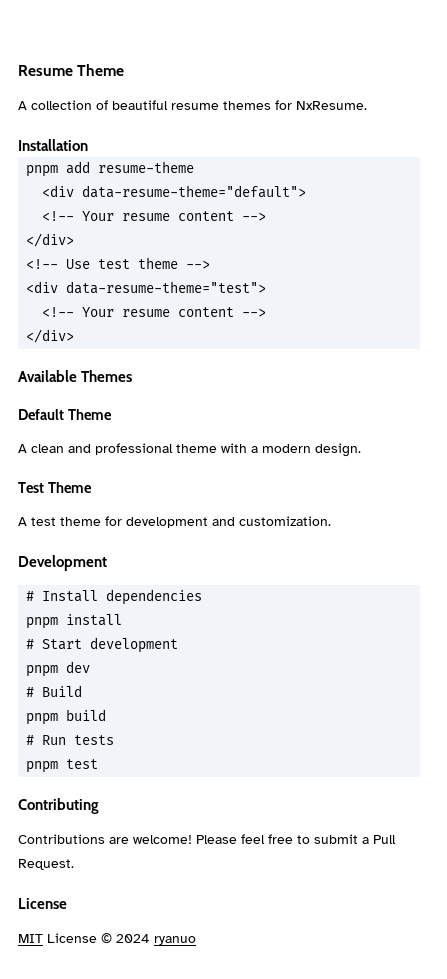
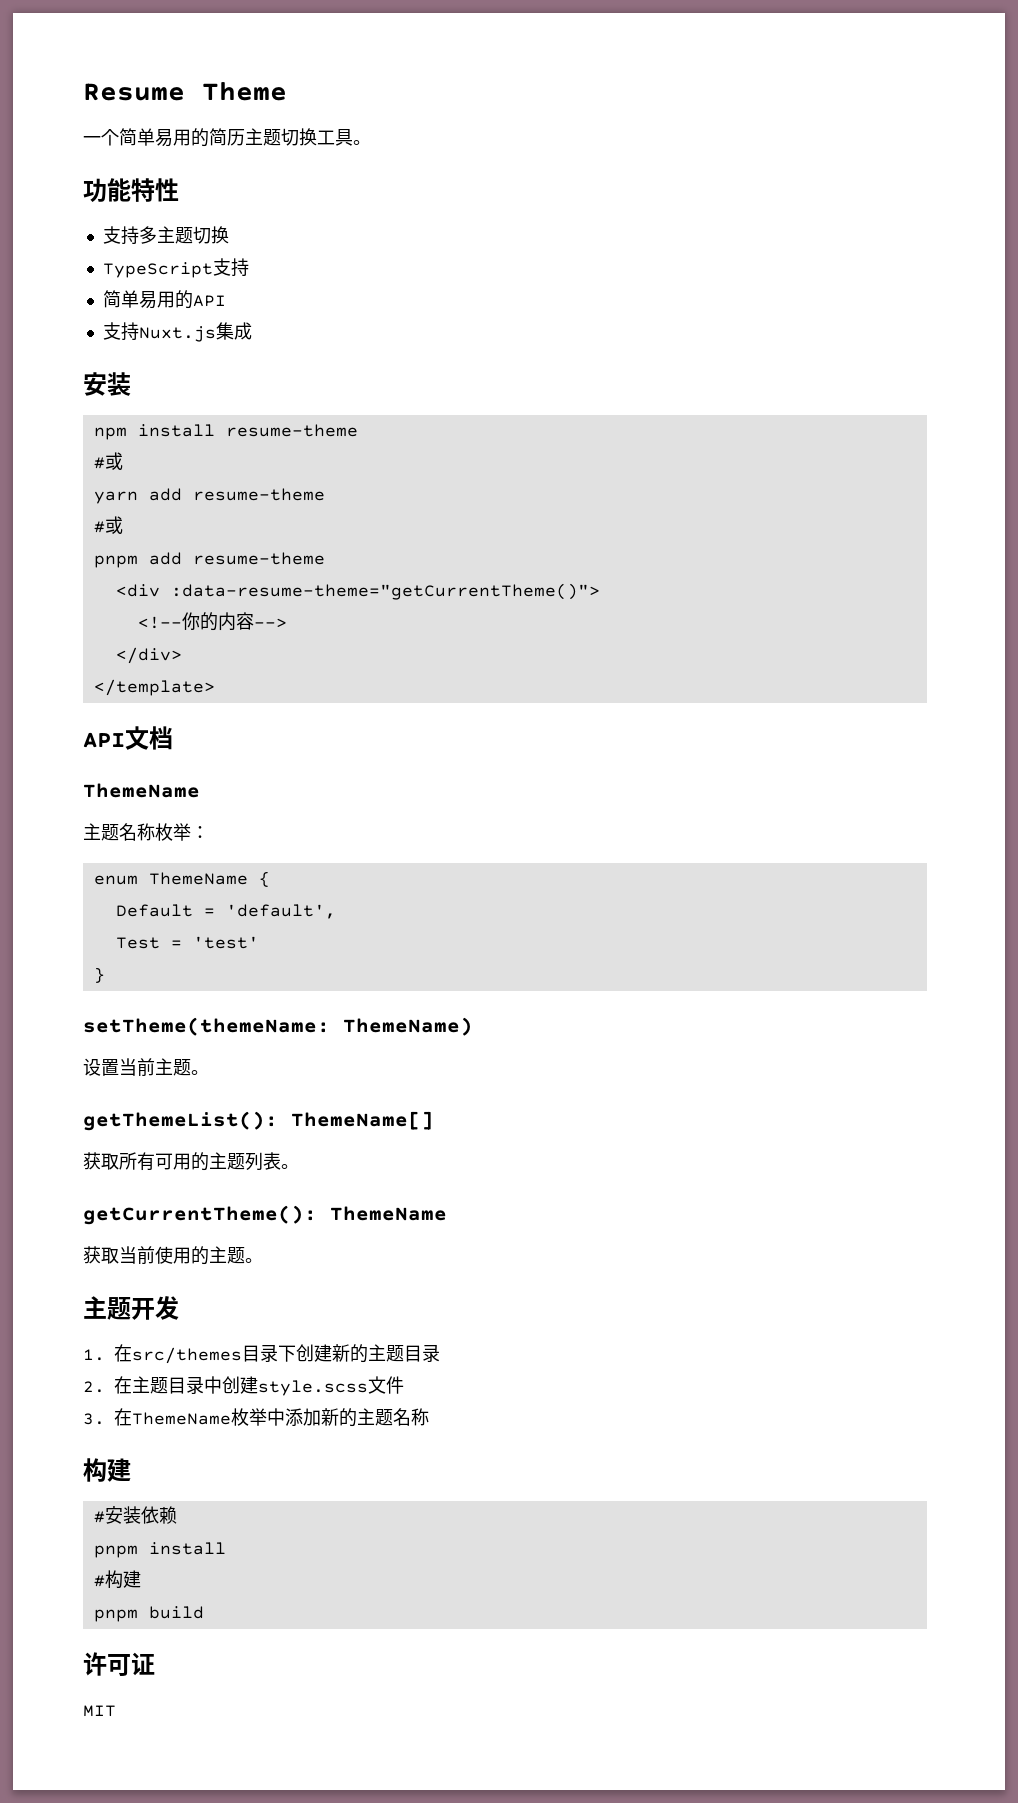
[18,100,367,110] [18,139,88,151] A collection of beautiful resume themes for NxResume. // Installation -> [83,128,371,147] [83,178,179,202] [102,226,229,245] [102,258,249,278] [102,290,226,309] [102,322,252,342] [83,372,131,396] [93,424,358,440] [93,452,123,470] [93,488,325,504] [93,516,123,534] 一个简单易用的简历主题切换工具。 // 功能特性 // 支持多主题切换 // TypeScript支持 // 简单易用的API // 支持Nuxt.js集成 // 安装 // npm install resume-theme // #或 // yarn add resume-theme // #或
[82,185,307,198] [42,211,267,221] [26,233,75,247] [26,257,211,269] [26,281,267,294] [42,307,267,317] [26,329,75,343] [18,370,133,382] [18,409,112,420] [18,443,361,457] [18,482,92,493] [18,516,331,528] [18,555,107,571] [26,589,203,605] data-resume-theme="default"> // <!-- Your resume content --> // </div> // <!-- Use test theme --> // <div data-resume-theme="test"> // <!-- Your resume content --> // </div> // Available Themes // Default Theme // A clean and professional theme with a modern design. // Test Theme // A test theme for development and customization. // Development // # Install dependencies -> [170,583,600,600] [137,612,287,631] [115,647,182,664] [93,679,215,696] [83,726,173,750] [83,783,200,798] [83,823,209,841] [93,871,270,887] [115,904,336,919] [115,936,259,949] [93,967,105,983] [83,1017,473,1036] [83,1058,209,1076] [83,1111,434,1131] [83,1152,299,1171] [83,1205,447,1225] [83,1246,263,1265] [83,1296,179,1320] [83,1344,440,1364] [83,1376,404,1396] [83,1408,429,1427] [83,1458,131,1482] [93,1506,177,1524] :data-resume-theme="getCurrentTheme()"> // <!--你的内容--> // </div> // </template> // API文档 // ThemeName // 主题名称枚举： // enum ThemeName { // Default = 'default', // Test = 'test' // } // setTheme(themeName: ThemeName) // 设置当前主题。 // getThemeList(): ThemeName[] // 获取所有可用的主题列表。 // getCurrentTheme(): ThemeName // 获取当前使用的主题。 // 主题开发 // 1.在src/themes目录下创建新的主题目录 // 2.在主题目录中创建style.scss文件 // 3.在ThemeName枚举中添加新的主题名称 // 构建 // #安装依赖
[42,637,179,653] [26,661,91,677] [26,685,83,697] [26,709,107,725] [26,735,115,745] [26,759,99,773] [18,798,99,814] [18,834,396,844] [18,859,74,870] [18,898,67,909] [18,933,196,945] Start development // pnpm dev // # Build // pnpm build // # Run tests // pnpm test // Contributing // Contributions are welcome! Please feel free to submit a Pull Request. // License // MIT License © 2024 ryanuo -> [104,1570,141,1589] [93,1606,204,1622] [83,1652,155,1676] [83,1705,116,1717] 构建 // pnpm build // 许可证 // MIT

